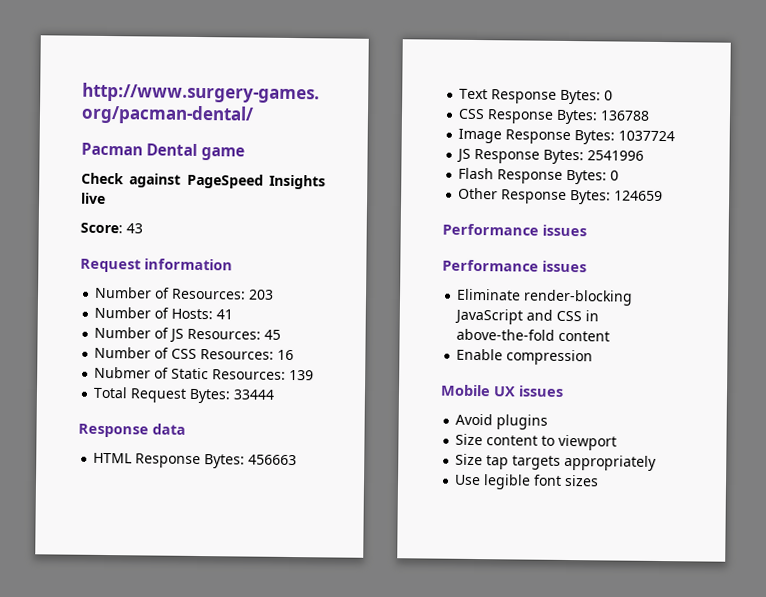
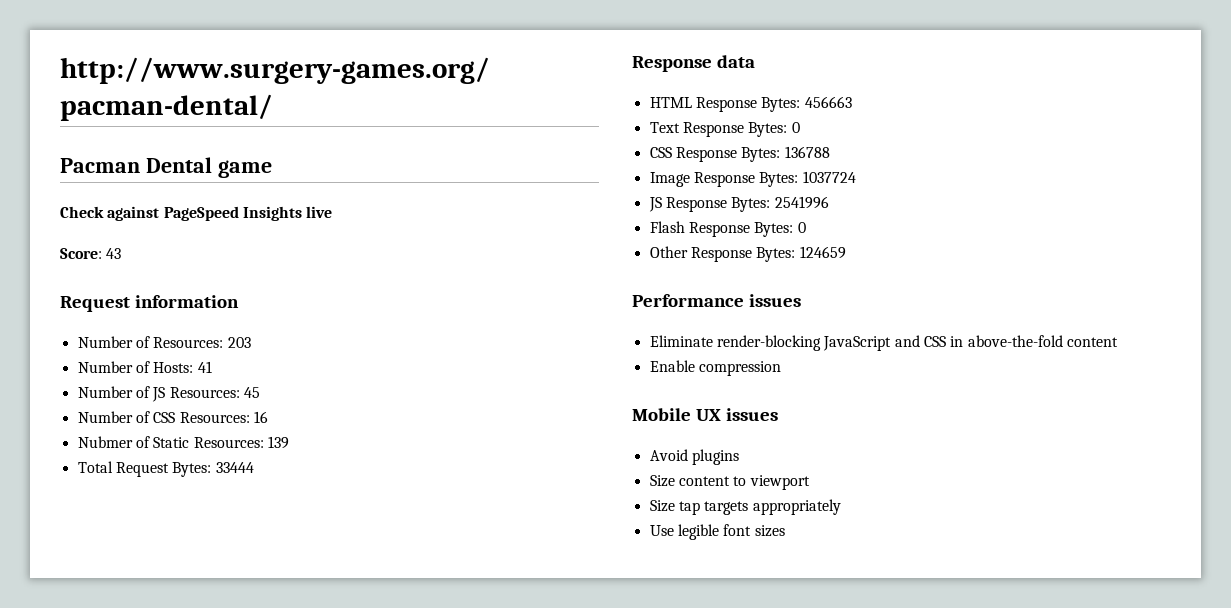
[442,259,587,273] // Performance issues -> (801, 300) none

